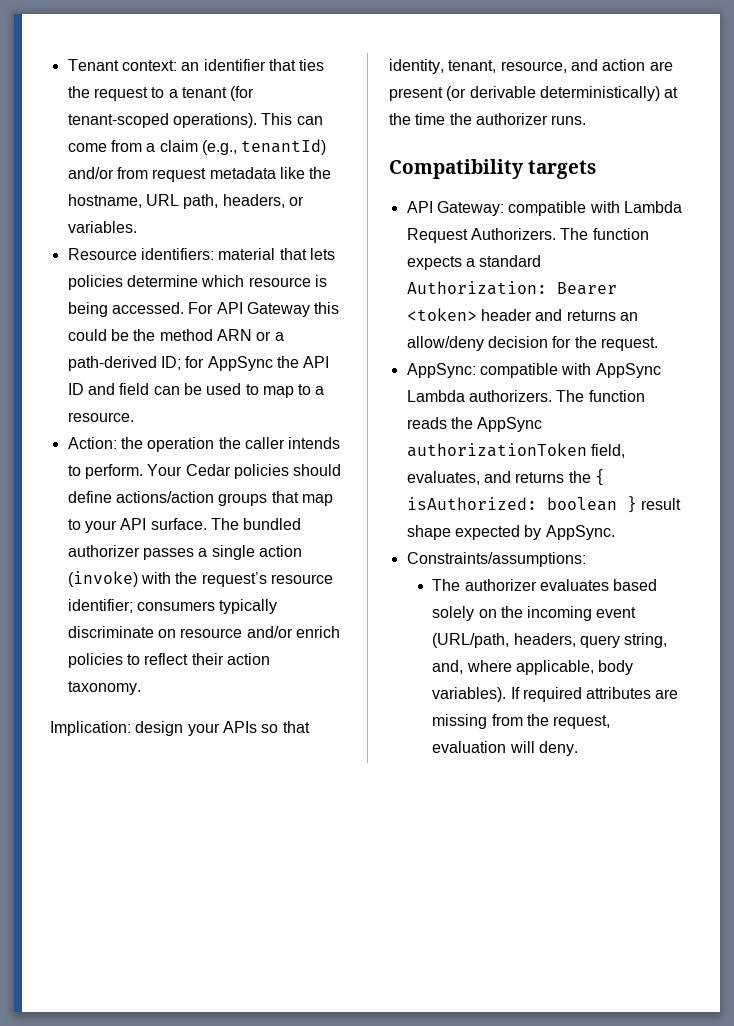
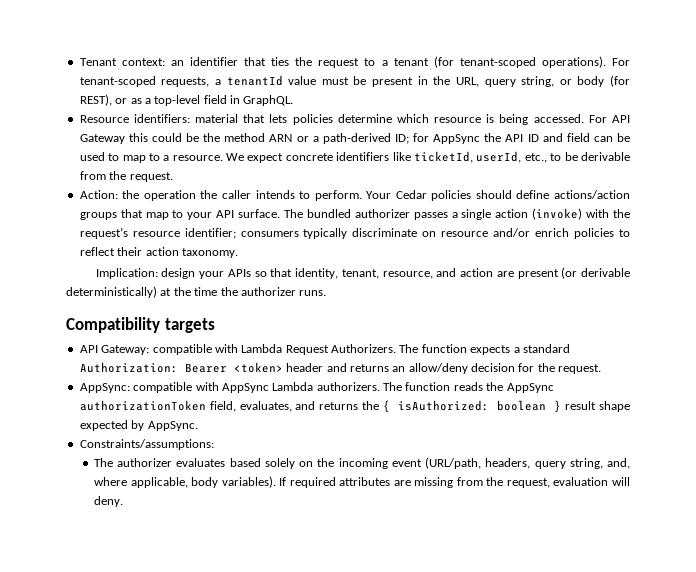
[261,113,323,125] [67,139,327,155] [67,167,332,182] [67,194,304,209] [67,221,137,233] This can come from a claim (e.g., tenantId) and/or from request metadata like the hostname, URL path, headers, or variables. -> [612,58,630,66] [79,75,631,87] [79,94,294,106] For tenant-scoped requests, a tenantId value must be present in the URL, query string, or body (for REST), or as a top-level field in GraphQL.
(134, 417) none -> [226,151,630,163] [79,171,173,182] We expect concrete identifiers like ticketId, userId, etc., to be derivable from the request.

